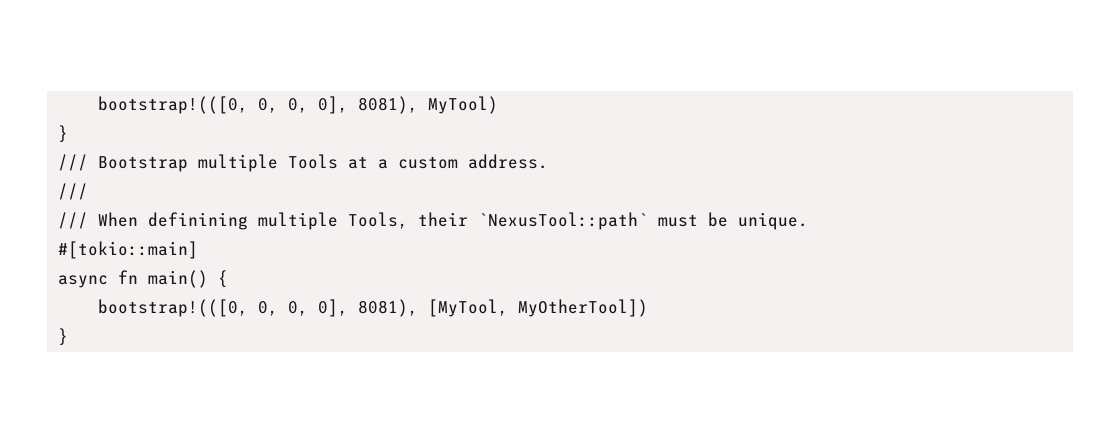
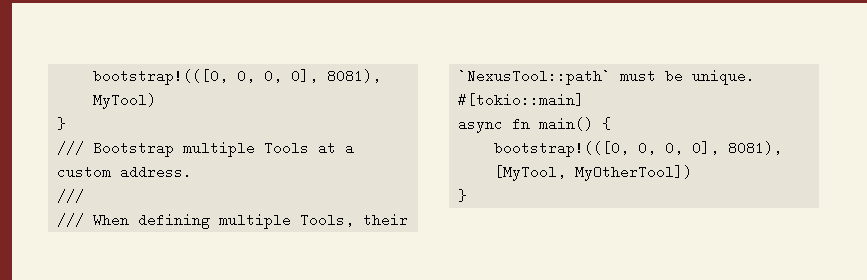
[148,212,249,230] definining -> [137,213,210,229] defining

